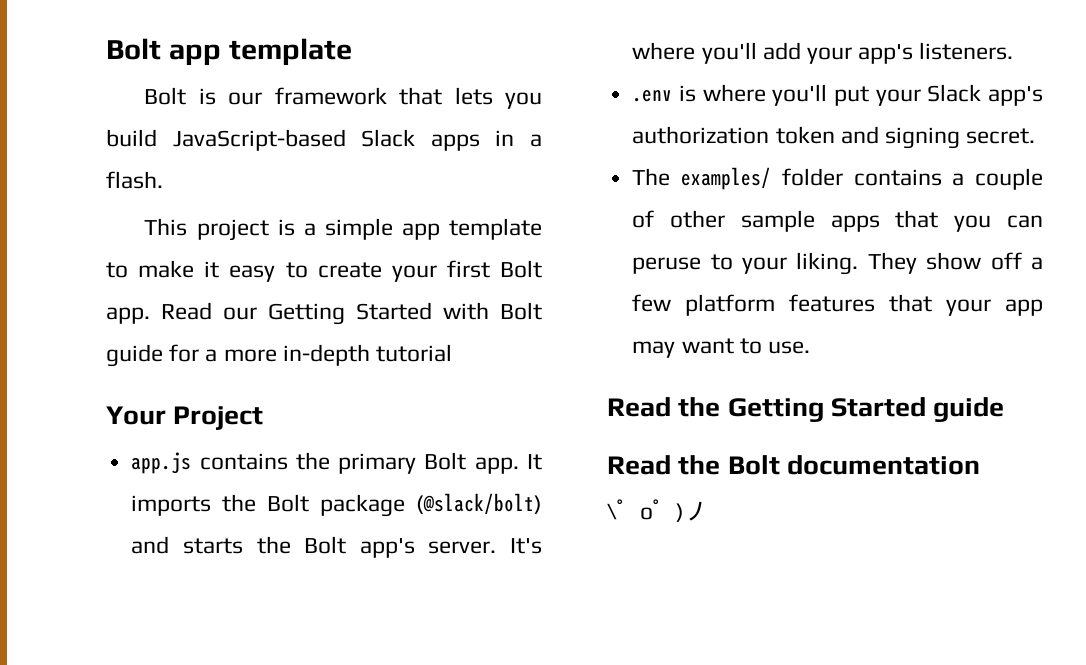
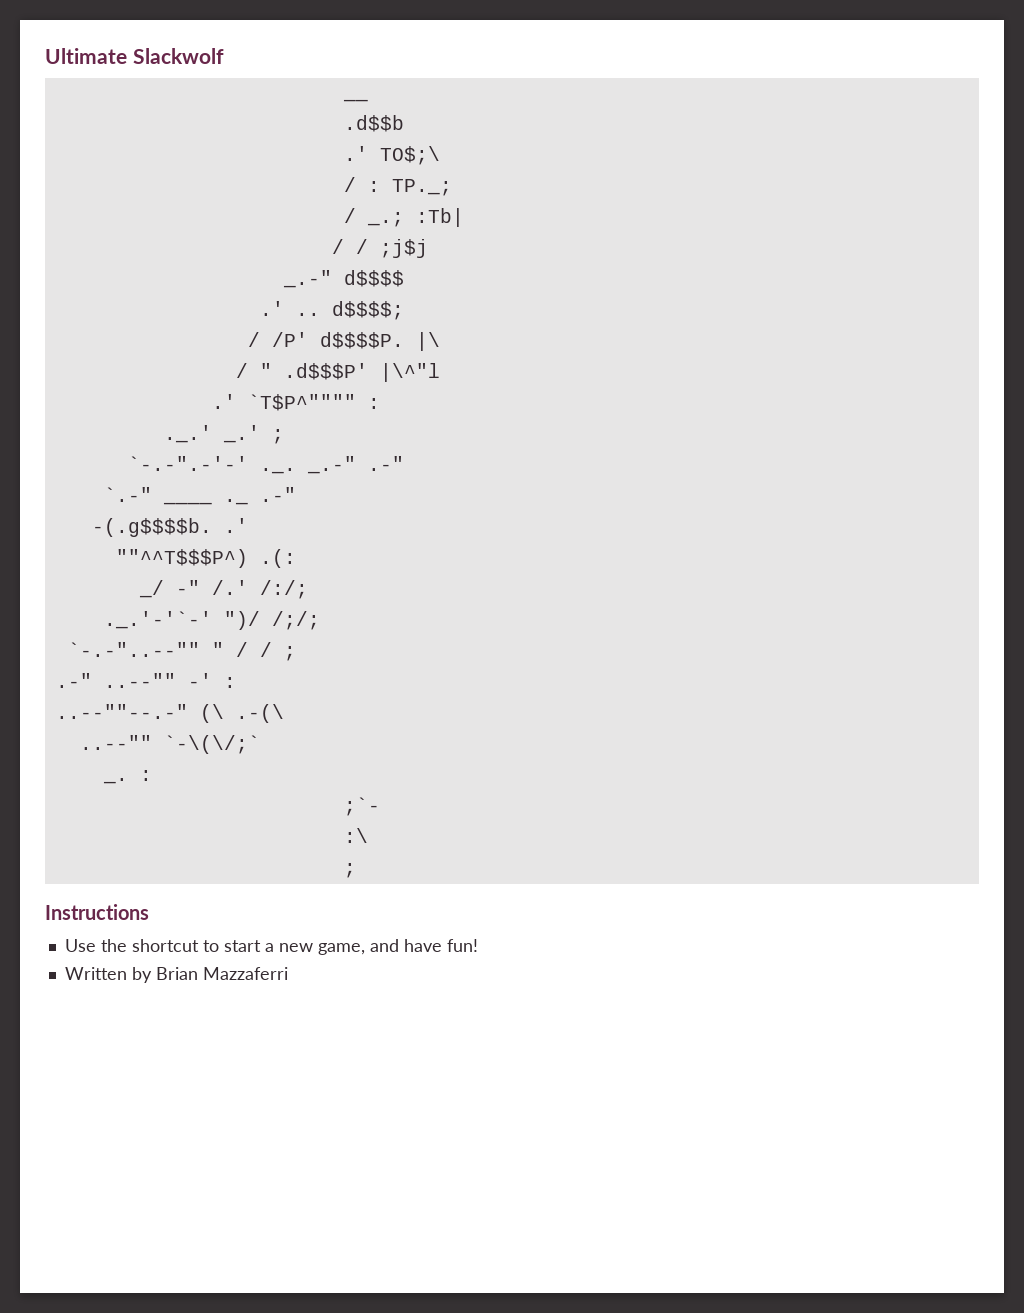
[106,38,352,66] [144,87,542,109] [106,129,542,151] [106,171,163,189] [144,218,542,241] [106,260,542,282] [106,302,542,325] [106,344,453,367] [106,406,264,430] [131,452,542,474] [131,493,542,517] [131,536,542,558] [632,42,1014,64] [632,84,1043,106] [632,126,1036,149] [632,167,1043,190] [632,210,1043,232] [632,252,1043,275] [632,294,1043,316] [632,338,810,358] [607,397,1005,422] [607,455,980,475] [607,499,707,522] Bolt app template // Bolt is our framework that lets you build JavaScript-based Slack apps in a flash. // This project is a simple app template to make it easy to create your first Bolt app. Read our Getting Started with Bolt guide for a more in-depth tutorial // Your Project // app.js contains the primary Bolt app. It imports the Bolt package (@slack/bolt) and starts the Bolt app's server. It's where you'll add your app's listeners. // .env is where you'll put your Slack app's authorization token and signing secret. // The examples/ folder contains a couple of other sample apps that you can peruse to your liking. They show off a few platform features that your app may want to use. // Read the Getting Started guide // Read the Bolt documentation // \゜o゜)ノ -> [45,48,224,64] [342,99,368,102] [343,115,404,132] [343,146,440,165] [343,177,452,196] [343,208,464,227] [331,239,428,258] [282,270,404,288] [259,301,404,320] [247,332,440,351] [235,363,440,382] [211,394,380,411] [163,425,284,444] [127,456,404,474] [103,487,152,502] [162,487,296,505] [91,518,248,537] [115,549,296,568] [138,580,308,599] [103,611,320,630] [67,642,296,661] [55,673,236,688] [55,704,284,723] [79,735,260,754] [102,770,152,784] [343,797,380,816] [343,828,368,843] [343,863,356,878] [45,904,149,920] [64,939,478,955] [64,967,288,983] Ultimate Slackwolf // __ // .d$$b // .' TO$;\ // / : TP._; // / _.; :Tb| // / / ;j$j // _.-" d$$$$ // .' .. d$$$$; // / /P' d$$$$P. |\ // / " .d$$$P' |\^"l // .' `T$P^"""" : // ._.' _.' ; // `-.-".-'-' ._. _.-" .-" // `.-" ____ ._ .-" // -(.g$$$$b. .' // ""^^T$$$P^) .(: // _/ -" /.' /:/; // ._.'-'`-' ")/ /;/; // `-.-"..--"" " / / ; // .-" ..--"" -' : // ..--""--.-" (\ .-(\ // ..--"" `-\(\/;` // _. : // ;`- // :\ // ; // Instructions // Use the shortcut to start a new game, and have fun! // Written by Brian Mazzaferri

